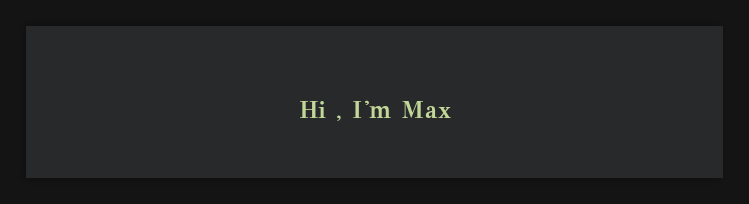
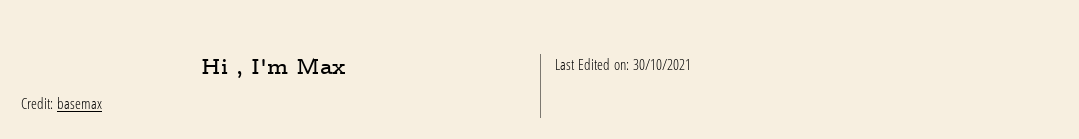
(451, 109) none -> [21,97,103,109] [555,58,692,70] // Credit: basemax // Last Edited on: 30/10/2021

